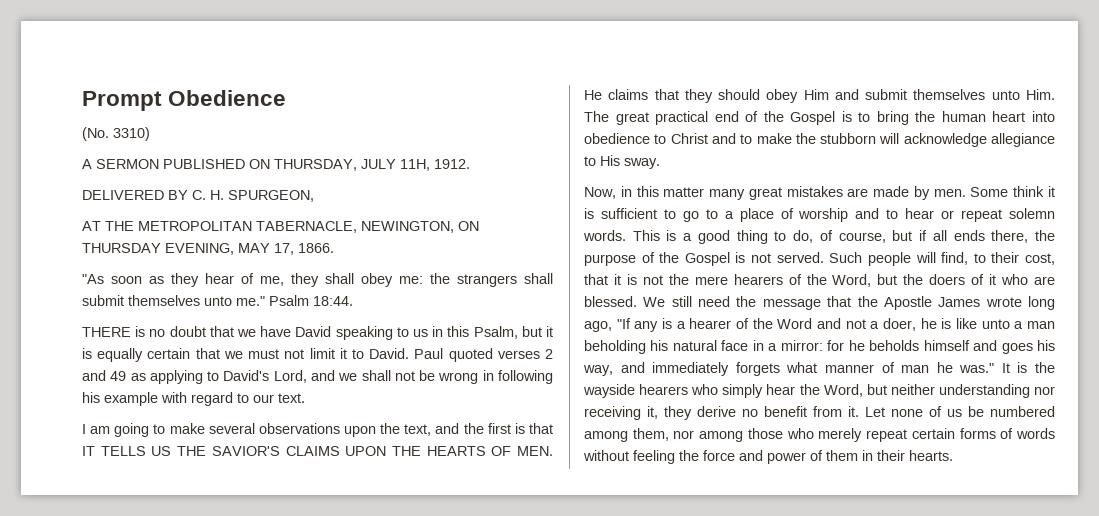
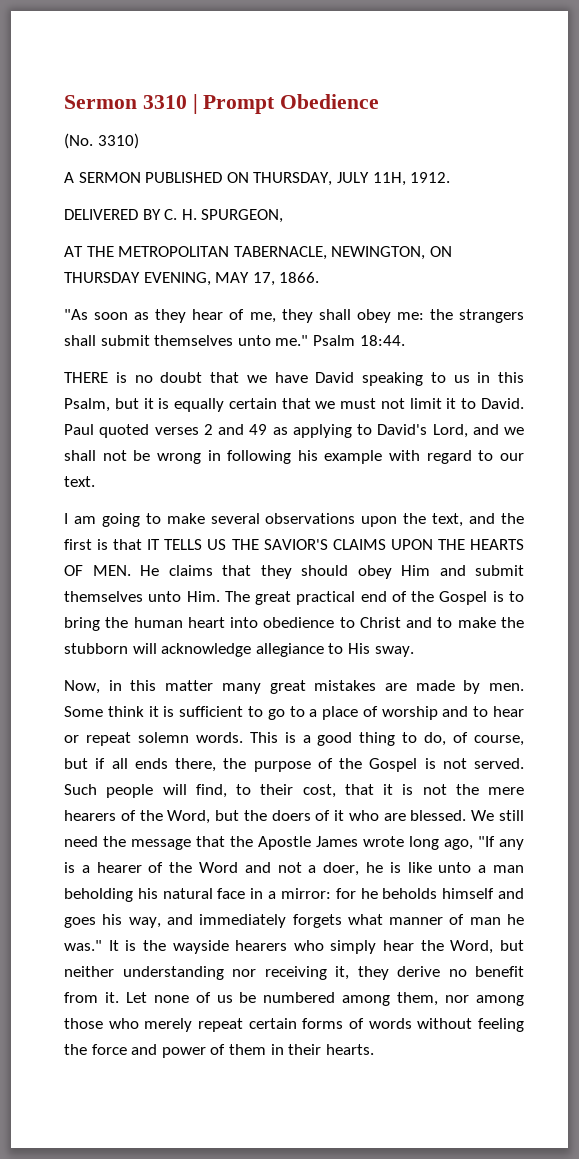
(82, 101) none -> [64,94,198,114] Sermon 3310 |

